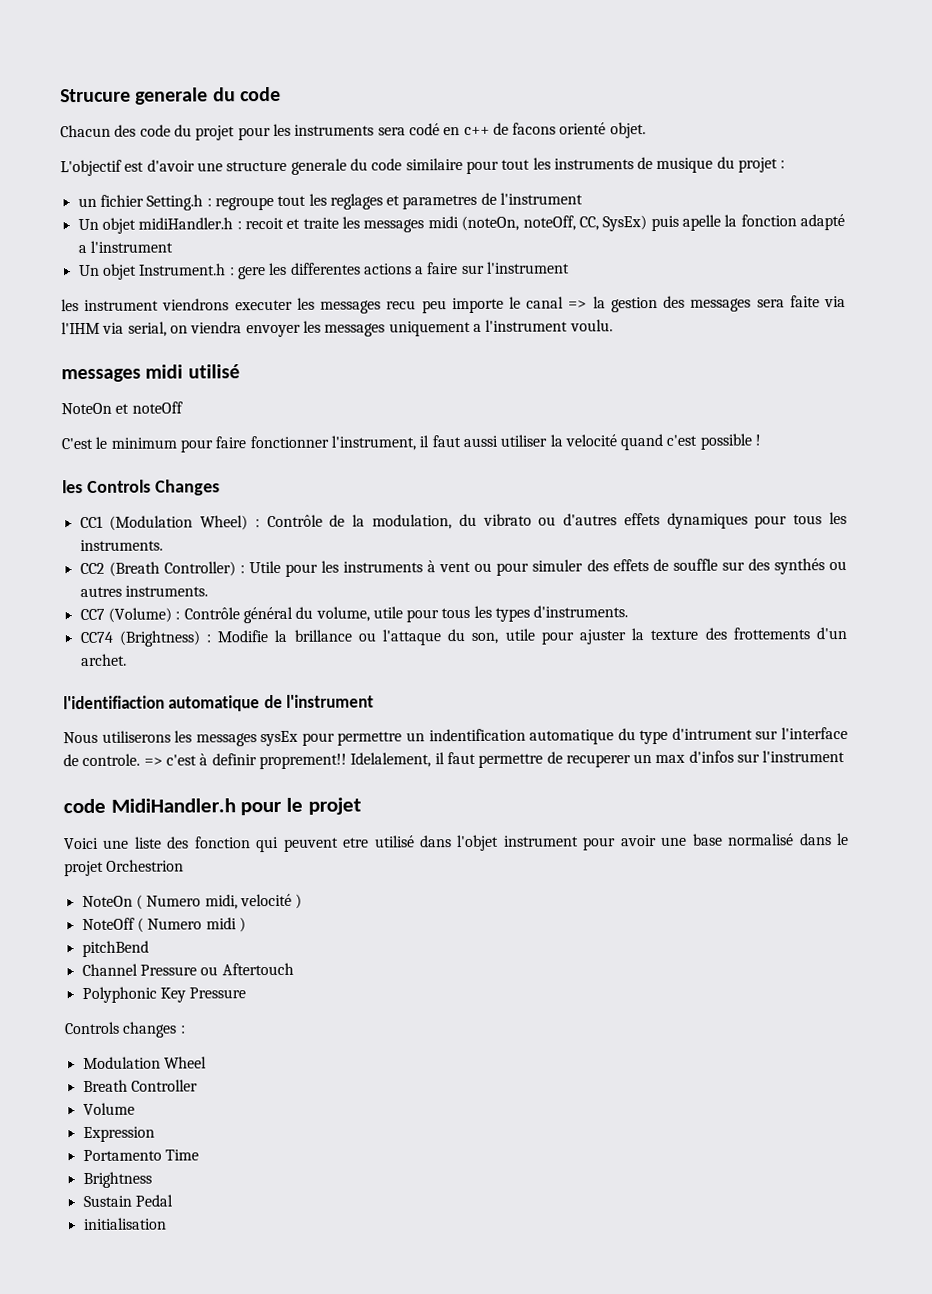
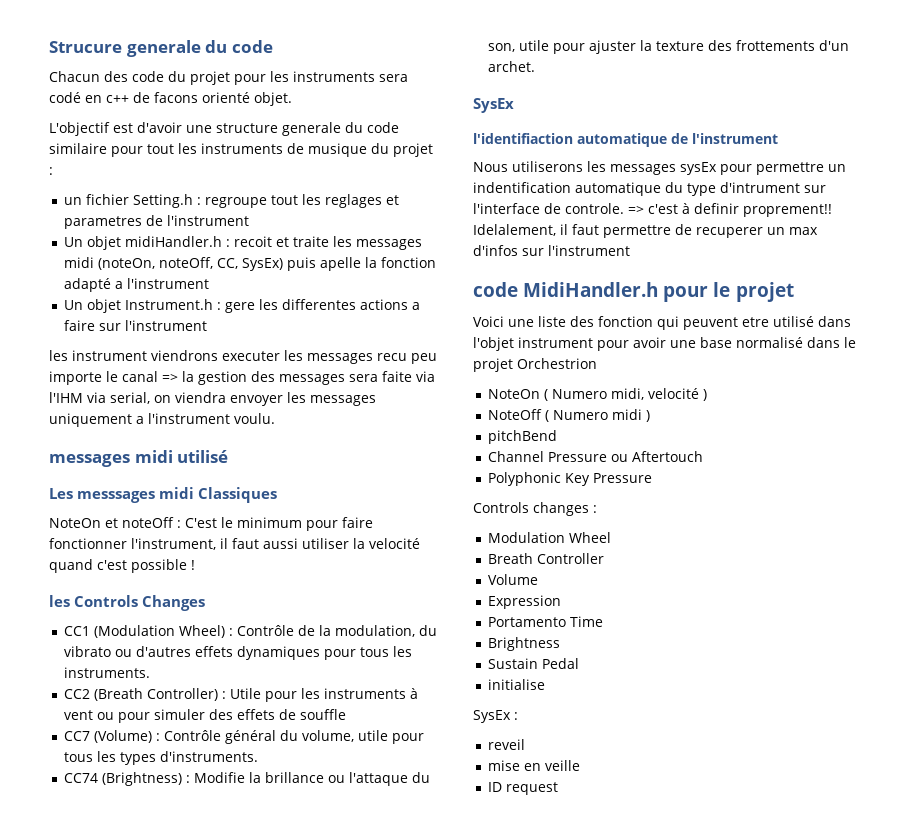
(240, 371) none -> [49,487,278,503] // Les messsages midi Classiques
(183, 407) // -> [177,520,181,528] :
[721,558,848,575] [79,585,208,598] sur des synthés ou autres instruments. -> (346, 714) none
(127, 660) none -> [473,98,514,113] // SysEx
[82,1217,167,1231] initialisation -> [487,679,545,690] [473,710,518,723] [487,739,525,750] [487,760,580,771] [487,782,558,795] initialise // SysEx : // reveil // mise en veille // ID request

